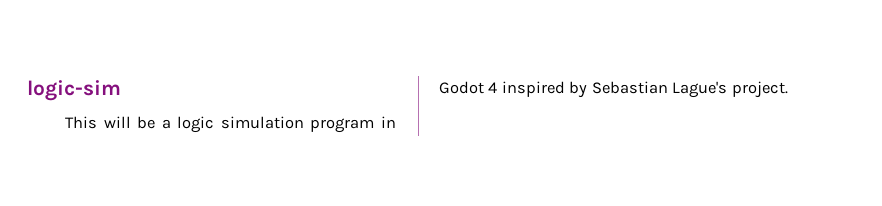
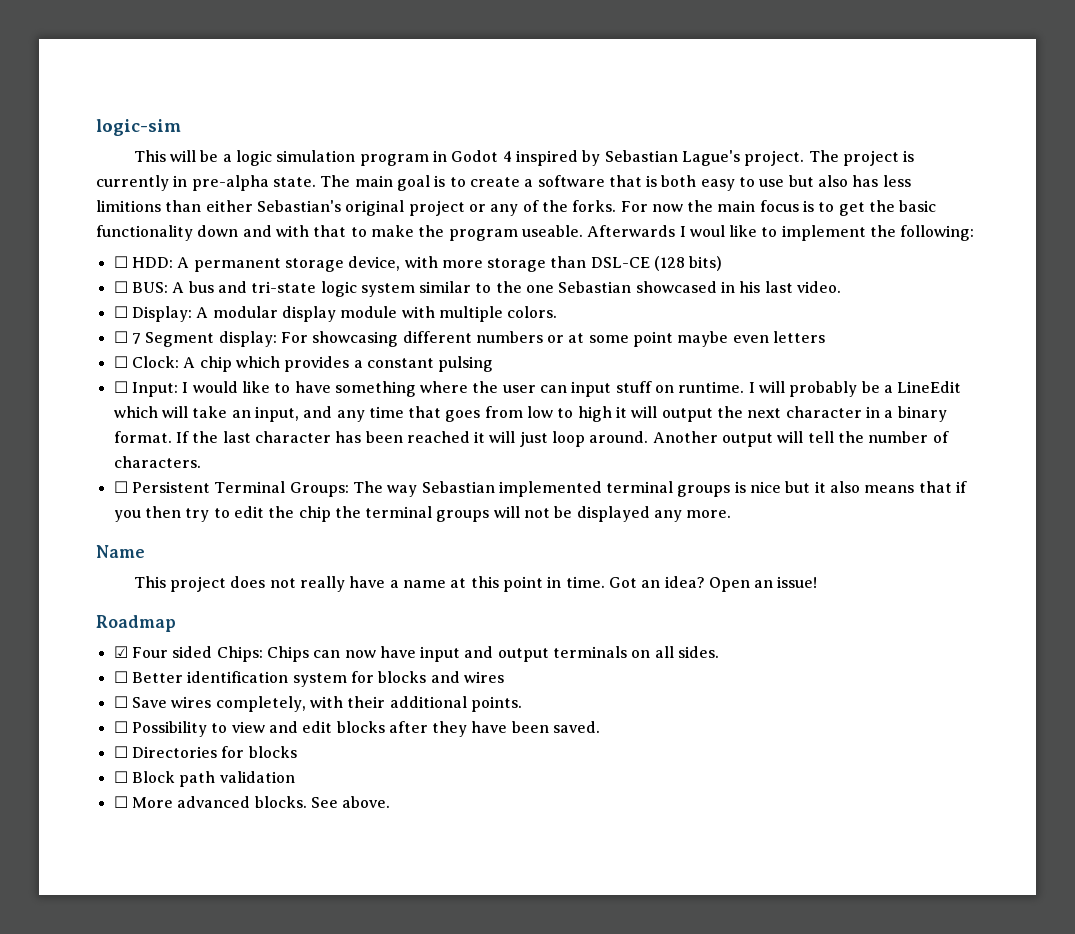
(788, 89) none -> [808,150,915,166] [96,175,911,191] [96,200,937,216] [96,225,975,241] [113,256,723,272] [113,281,842,297] [113,306,558,322] [113,331,826,347] [113,356,494,372] [113,381,962,397] [113,406,947,422] [113,431,949,447] [113,456,201,468] [113,481,968,497] [113,506,732,522] [96,545,145,558] [133,576,818,592] [96,615,176,632] [113,646,720,662] [113,671,504,687] [113,696,522,712] [113,721,601,737] [113,746,297,758] [113,771,295,787] [113,796,391,808] The project is currently in pre-alpha state. The main goal is to create a software that is both easy to use but also has less limitions than either Sebastian's original project or any of the forks. For now the main focus is to get the basic functionality down and with that to make the program useable. Afterwards I woul like to implement the following: // ☐ HDD: A permanent storage device, with more storage than DSL-CE (128 bits) // ☐ BUS: A bus and tri-state logic system similar to the one Sebastian showcased in his last video. // ☐ Display: A modular display module with multiple colors. // ☐ 7 Segment display: For showcasing different numbers or at some point maybe even letters // ☐ Clock: A chip which provides a constant pulsing // ☐ Input: I would like to have something where the user can input stuff on runtime. I will probably be a LineEdit which will take an input, and any time that goes from low to high it will output the next character in a binary format. If the last character has been reached it will just loop around. Another output will tell the number of characters. // ☐ Persistent Terminal Groups: The way Sebastian implemented terminal groups is nice but it also means that if you then try to edit the chip the terminal groups will not be displayed any more. // Name // This project does not really have a name at this point in time. Got an idea? Open an issue! // Roadmap // ☑ Four sided Chips: Chips can now have input and output terminals on all sides. // ☐ Better identification system for blocks and wires // ☐ Save wires completely, with their additional points. // ☐ Possibility to view and edit blocks after they have been saved. // ☐ Directories for blocks // ☐ Block path validation // ☐ More advanced blocks. See above.

